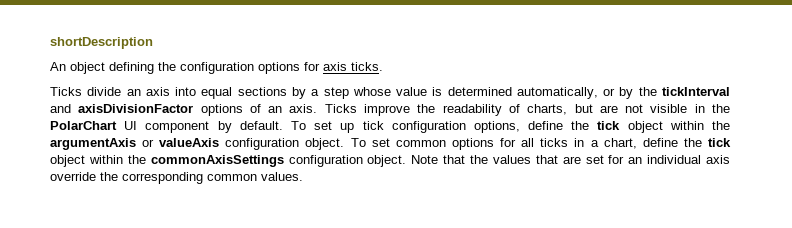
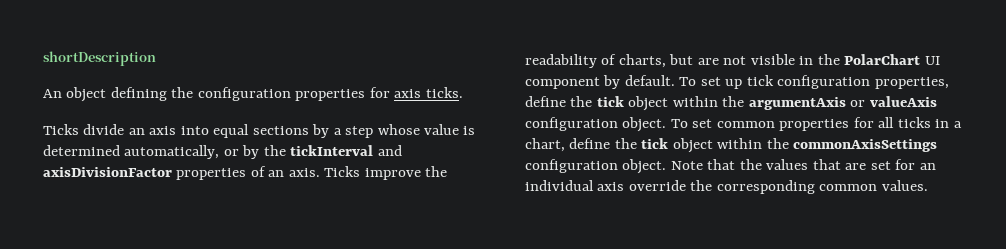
[258,62,300,74] options -> [295,89,366,101] properties
[200,104,243,116] options -> [176,168,247,180] properties
[473,121,520,133] options, -> [874,77,949,89] properties,
[451,138,494,150] options -> [779,119,850,131] properties

